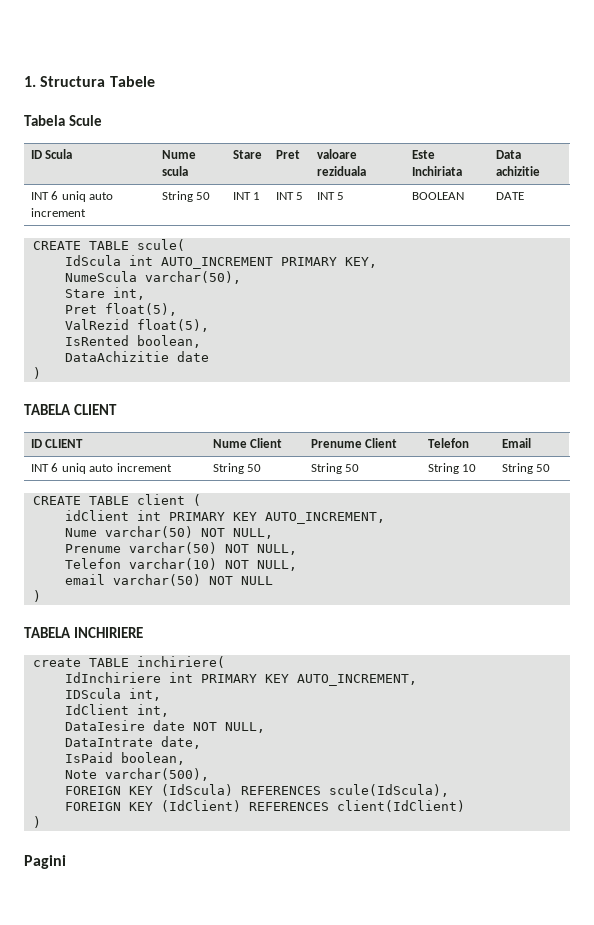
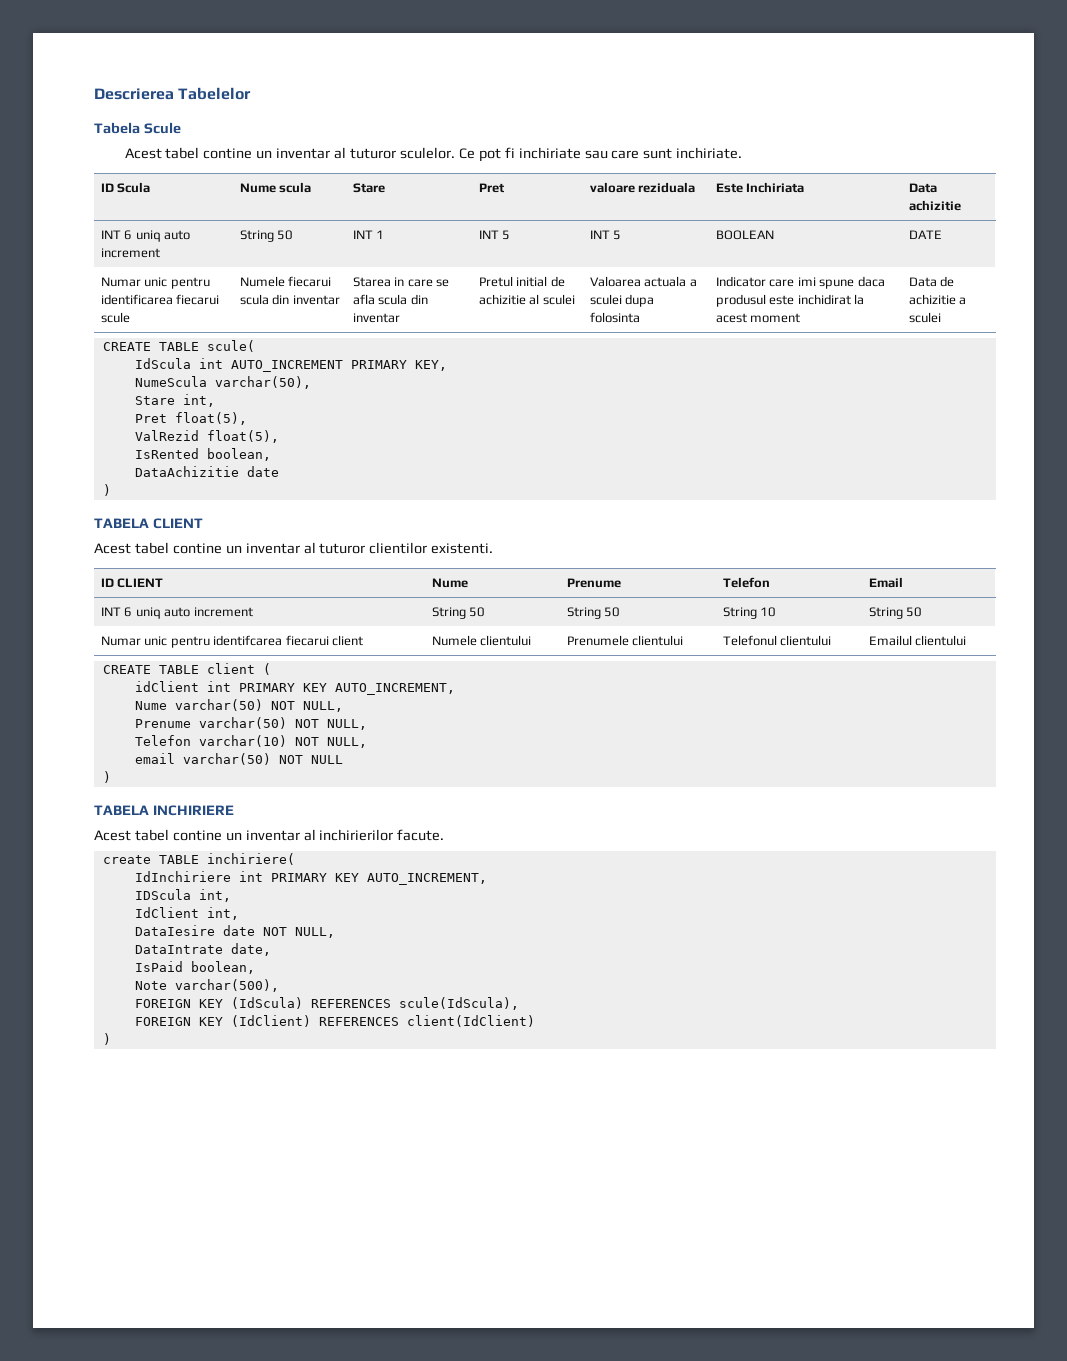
[24,76,155,87] 1. Structura Tabele -> [94,87,252,100] Descrierea Tabelelor
(102, 120) none -> [124,147,743,162] // Acest tabel contine un inventar al tuturor sculelor. Ce pot fi inchiriate sau care sunt inchiriate.
(524, 196) none -> [100,277,210,289] [100,294,220,305] [100,312,130,323] [239,276,332,287] [239,294,340,305] [352,277,450,287] [352,294,428,305] [352,313,400,323] [478,276,565,287] [478,294,575,305] [589,276,697,287] [589,294,655,307] [589,312,640,323] [715,276,885,289] [715,294,865,307] [715,313,801,323] [908,276,955,287] [908,294,967,305] [908,312,941,323] // Numar unic pentru identificarea fiecarui scule | Numele fiecarui scula din inventar | Starea in care se afla scula din inventar | Pretul initial de achizitie al sculei | Valoarea actuala a sculei dupa folosinta | Indicator care imi spune daca produsul este inchidirat la acest moment | Data de achizitie a sculei
(117, 409) none -> [94,542,494,554] // Acest tabel contine un inventar al tuturor clientilor existenti.
[250,438,283,448] [310,438,398,448] Client | Prenume Client -> [566,578,621,588] | Prenume
(551, 468) none -> [100,635,364,648] [431,635,532,646] [566,635,684,646] [722,635,832,646] [868,635,967,646] // Numar unic pentru identifcarea fiecarui client | Numele clientului | Prenumele clientului | Telefonul clientului | Emailul clientului
(143, 632) none -> [94,829,445,841] // Acest tabel contine un inventar al inchirierilor facute.
[24,855,66,869] // Pagini -> (111, 1039) none

